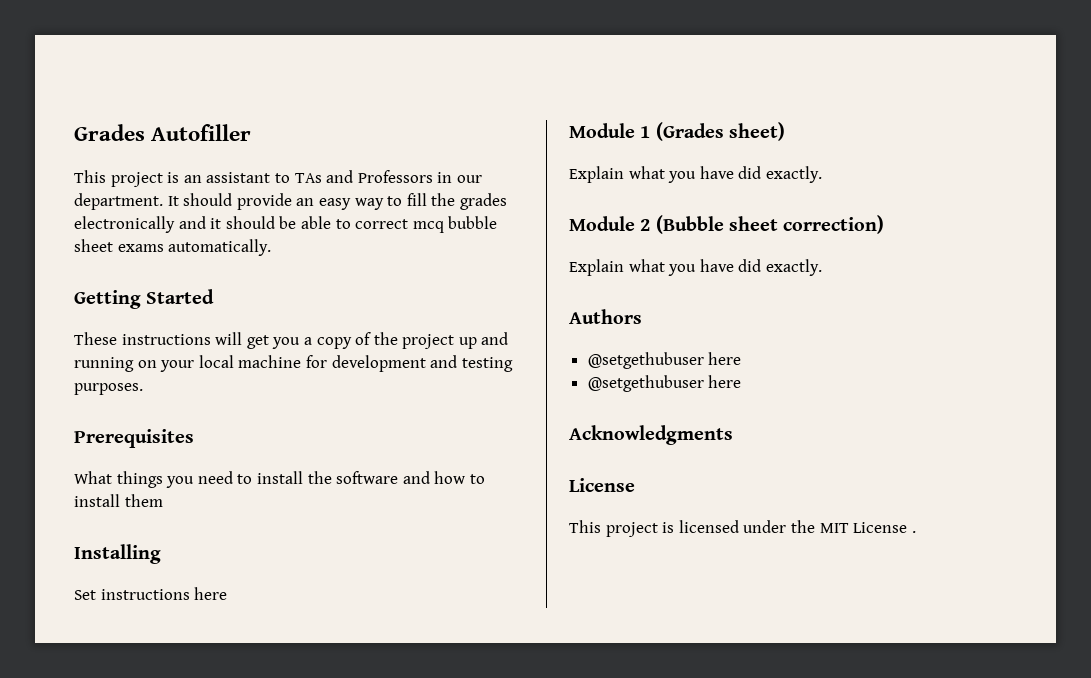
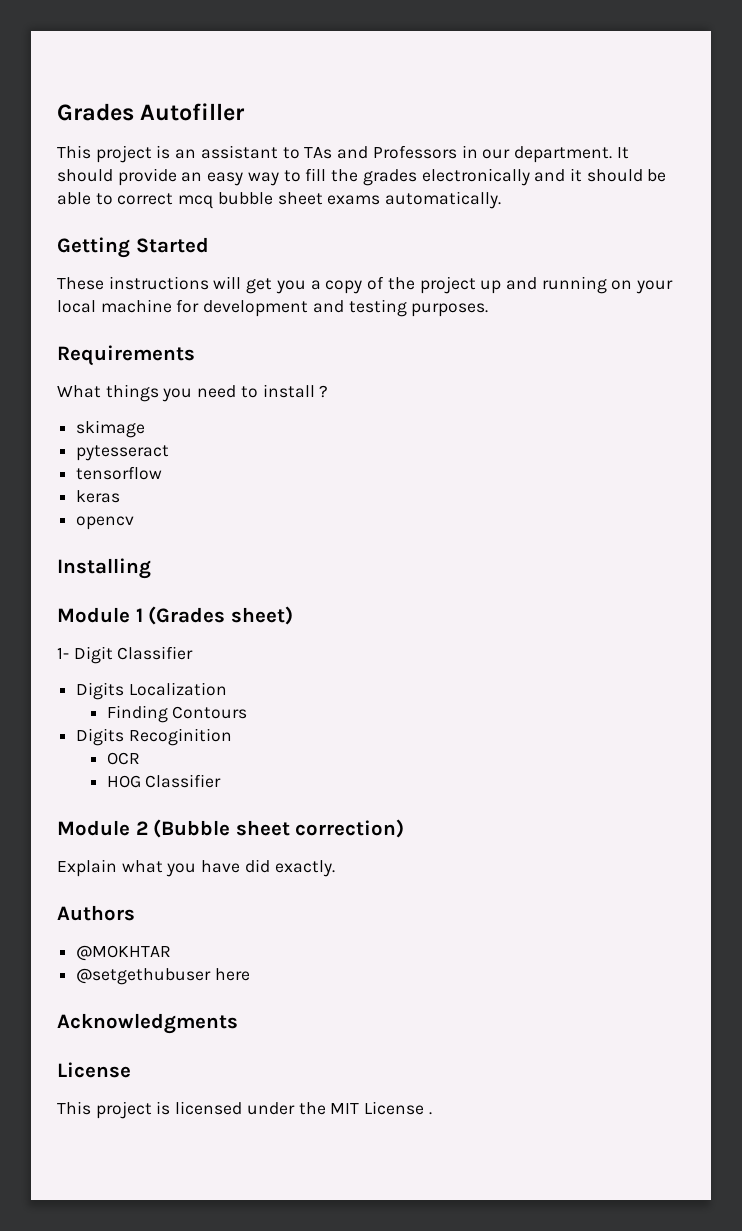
[74,429,194,448] Prerequisites -> [57,345,195,366] Requirements
[307,471,485,484] [74,494,163,507] [74,544,161,564] [74,587,228,600] [569,122,785,141] [569,166,822,183] the software and how to install them // Installing // Set instructions here // Module 1 (Grades sheet) // Explain what you have did exactly. -> [319,385,329,398] [76,420,146,438] [76,445,170,461] [76,466,163,480] [76,490,121,503] [76,516,135,530] [57,558,151,579] [57,606,293,625] [57,646,194,664] [76,682,227,700] [106,705,248,723] [76,728,232,746] [106,752,140,765] [106,774,222,788] ? // skimage // pytesseract // tensorflow // keras // opencv // Installing // Module 1 (Grades sheet) // 1- Digit Classifier // Digits Localization // Finding Contours // Digits Recoginition // OCR // HOG Classifier
[587,352,742,369] @setgethubuser here -> [76,945,172,961] @MOKHTAR

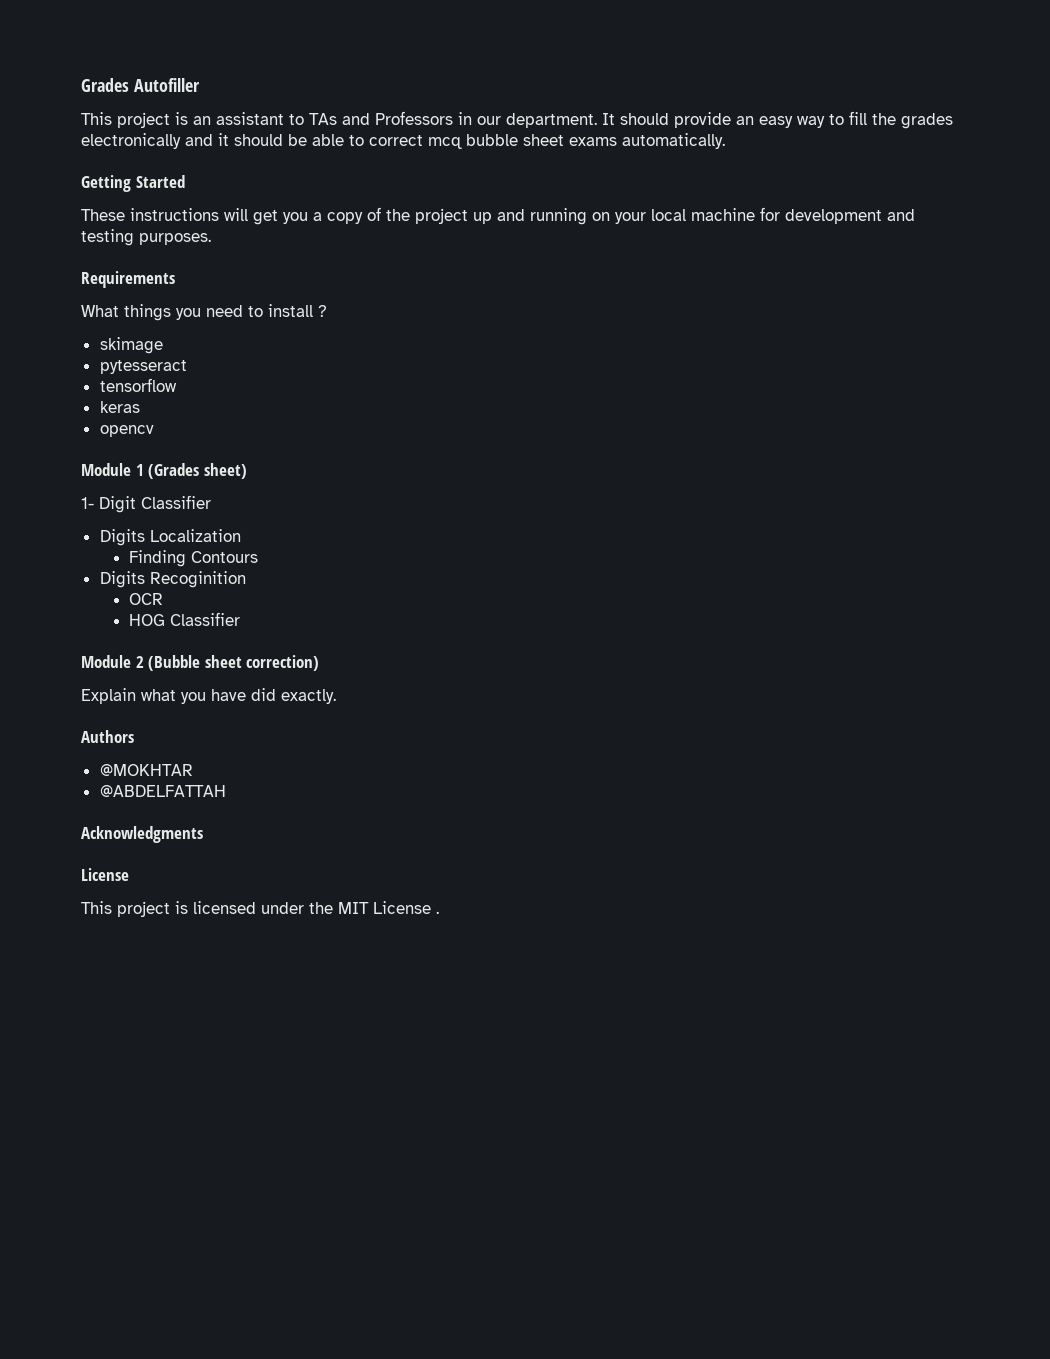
[57,558,151,579] // Installing -> (154, 431) none
[76,968,250,985] @setgethubuser here -> [99,785,226,797] @ABDELFATTAH

